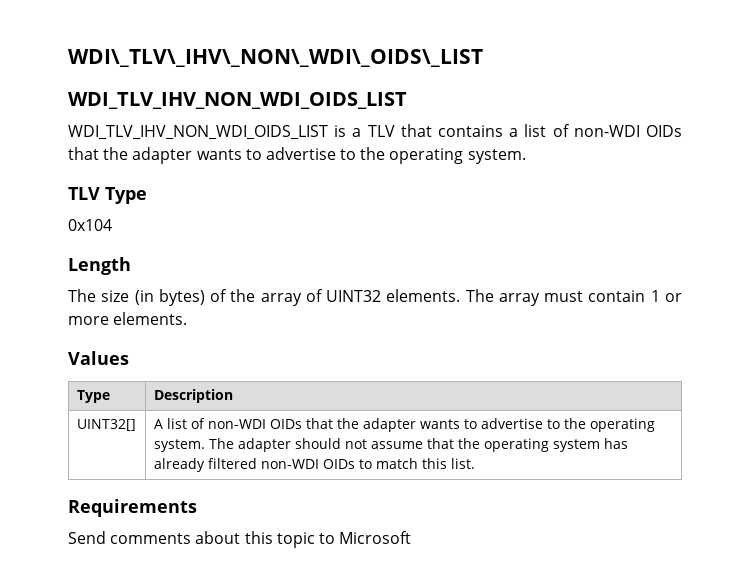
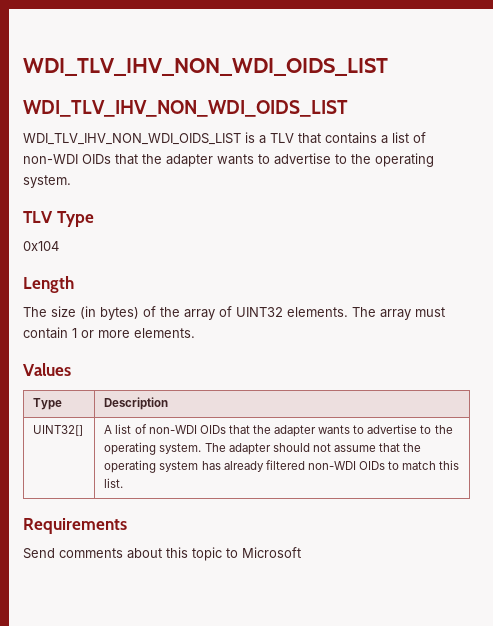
[68,49,483,67] WDI\_TLV\_IHV\_NON\_WDI\_OIDS\_LIST -> [23,58,388,76] WDI_TLV_IHV_NON_WDI_OIDS_LIST

